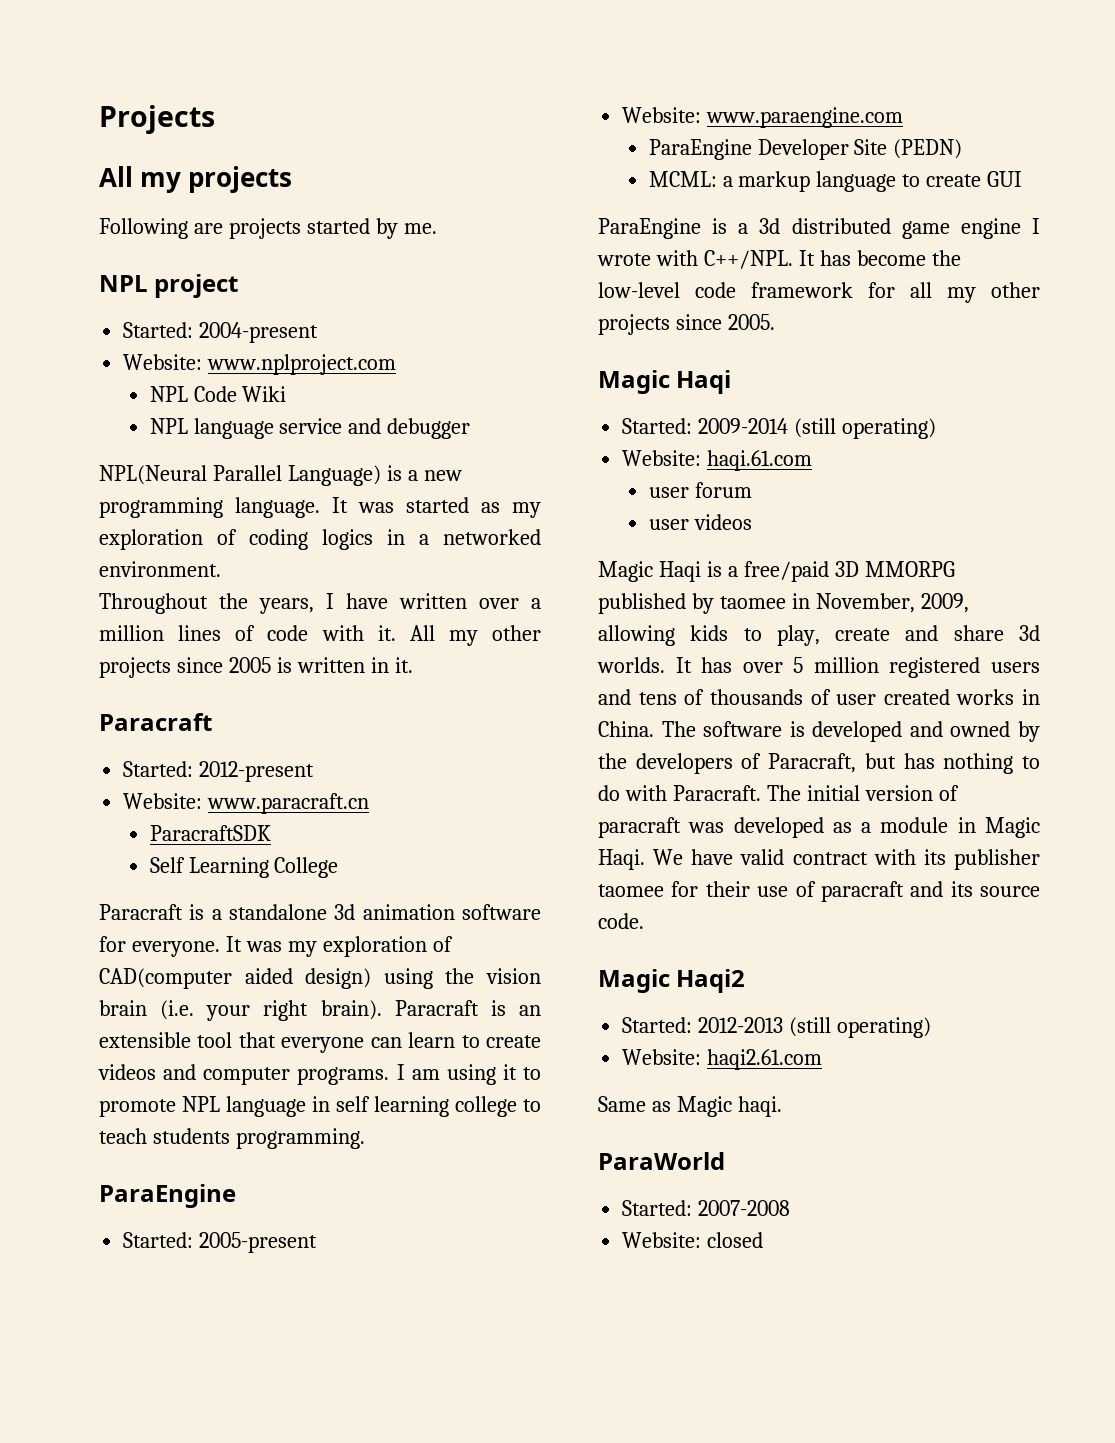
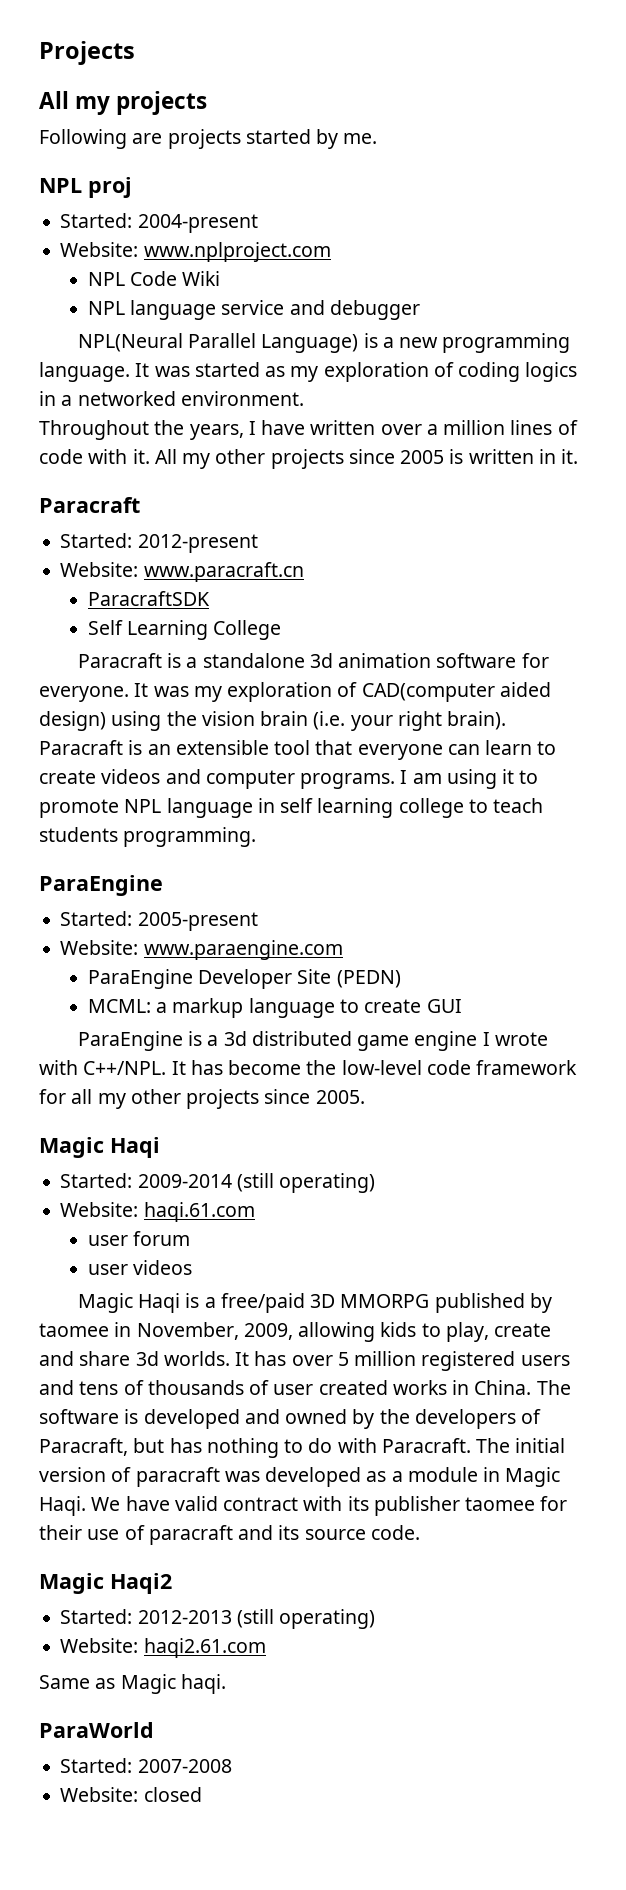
[154,274,239,298] project -> [88,177,132,198] proj

